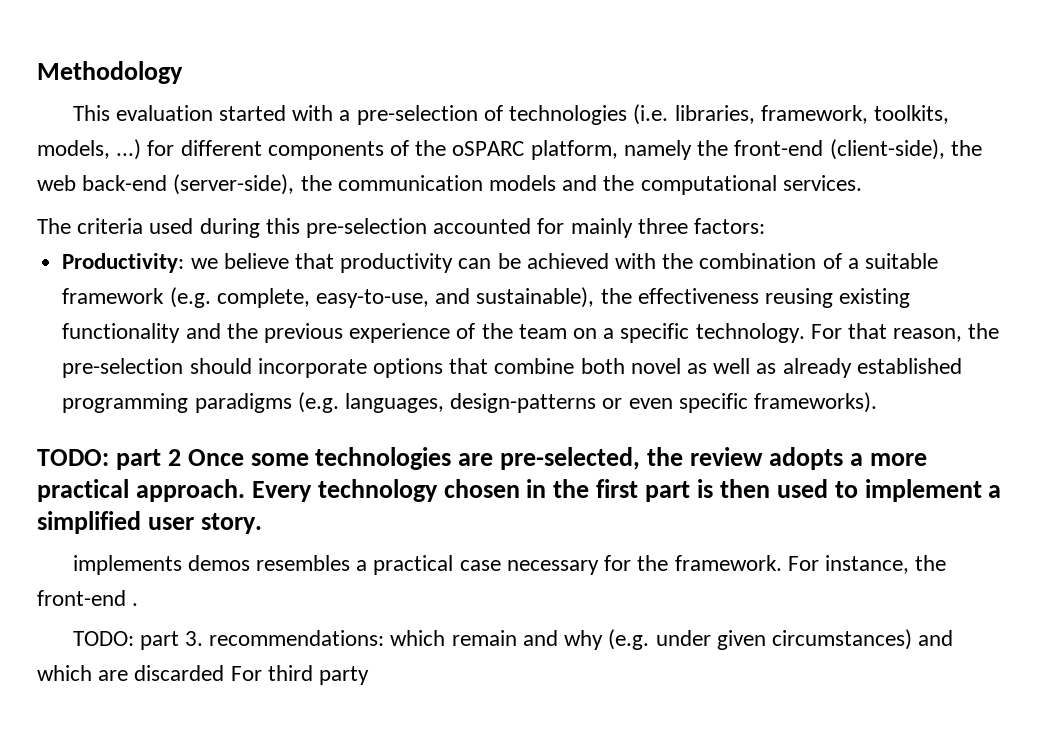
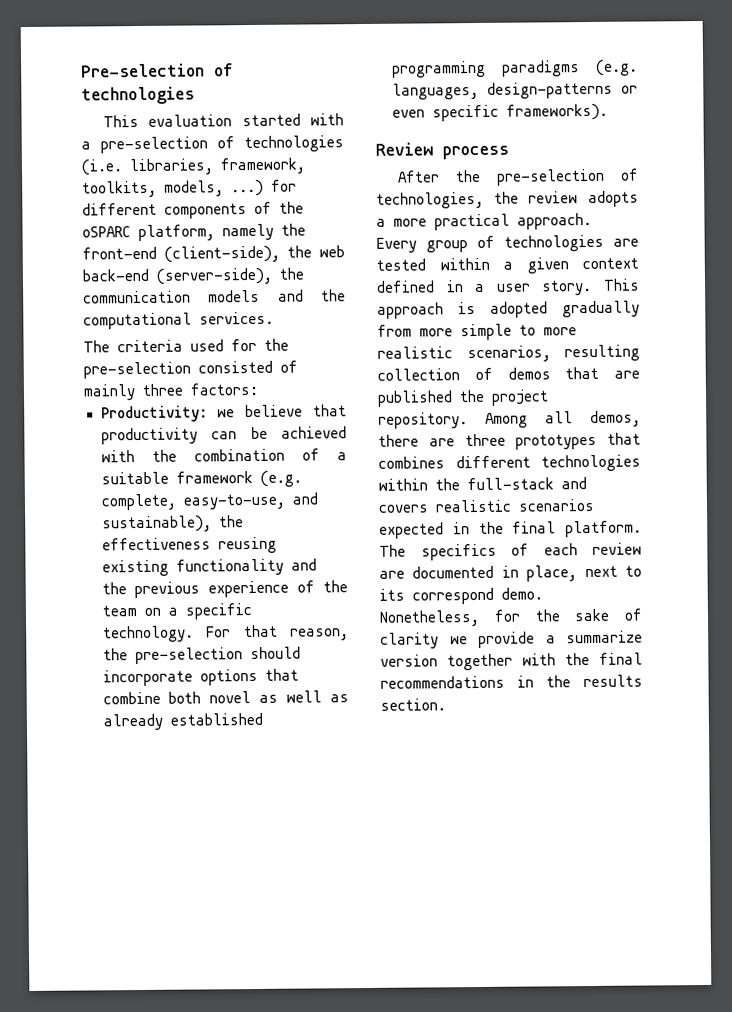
[37,61,183,84] Methodology -> [81,63,234,78] [81,86,195,105] Pre-selection of technologies
[199,218,565,238] during this pre-selection accounted for -> [231,338,289,352] [83,360,298,379] for the pre-selection consisted of
[37,447,641,470] TODO: part 2 Once some technologies are pre-selected, -> [375,142,509,160] [397,168,639,186] [376,191,484,209] Review process // After the pre-selection of technologies,
[317,479,1002,502] [37,511,262,534] [72,555,947,575] [37,590,139,606] [72,629,954,650] [37,665,370,685] technology chosen in the first part is then used to implement a simplified user story. // implements demos resembles a practical case necessary for the framework. For instance, the front-end . // TODO: part 3. recommendations: which remain and why (e.g. under given circumstances) and which are discarded For third party -> [426,234,639,253] [376,257,639,274] [376,278,640,296] [377,300,640,319] [377,323,577,341] [377,344,640,363] [377,366,640,381] [377,389,549,407] [378,410,641,429] [378,432,641,450] [378,454,641,472] [378,477,587,491] [378,498,595,513] [379,520,642,539] [379,542,642,561] [379,565,642,582] [379,587,543,605] [379,608,643,627] [380,630,643,649] [380,652,643,671] [380,674,643,689] [380,698,446,711] group of technologies are tested within a given context defined in a user story. This approach is adopted gradually from more simple to more realistic scenarios, resulting collection of demos that are published the project repository. Among all demos, there are three prototypes that combines different technologies within the full-stack and covers realistic scenarios expected in the final platform. The specifics of each review are documented in place, next to its correspond demo. Nonetheless, for the sake of clarity we provide a summarize version together with the final recommendations in the results section.

